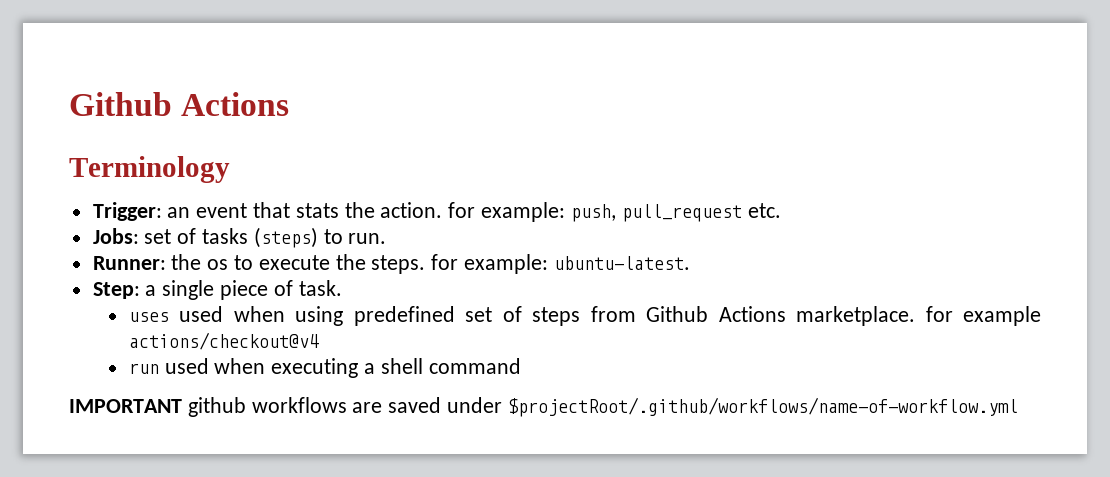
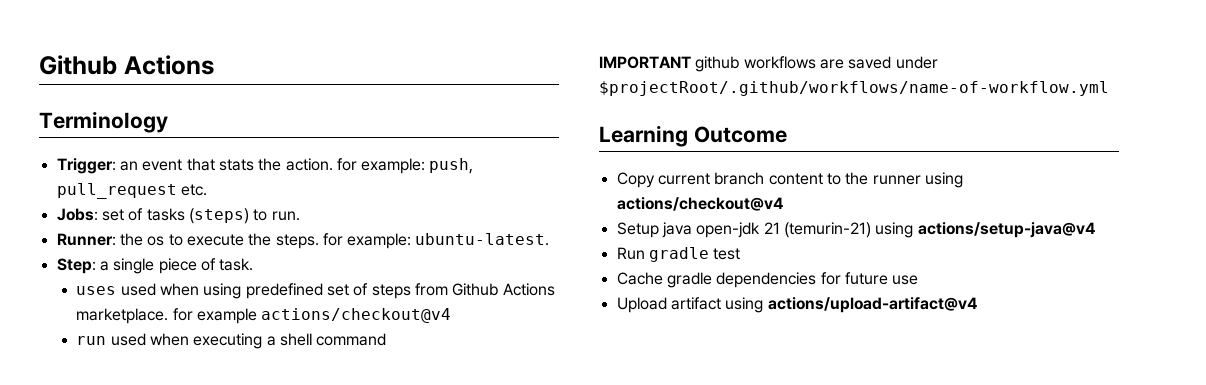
(1018, 407) none -> [599,125,787,147] [616,172,963,188] [616,197,784,211] [616,222,1096,238] [616,247,741,262] [616,272,919,288] [616,297,978,313] // Learning Outcome // Copy current branch content to the runner using actions/checkout@v4 // Setup java open-jdk 21 (temurin-21) using actions/setup-java@v4 // Run gradle test // Cache gradle dependencies for future use // Upload artifact using actions/upload-artifact@v4

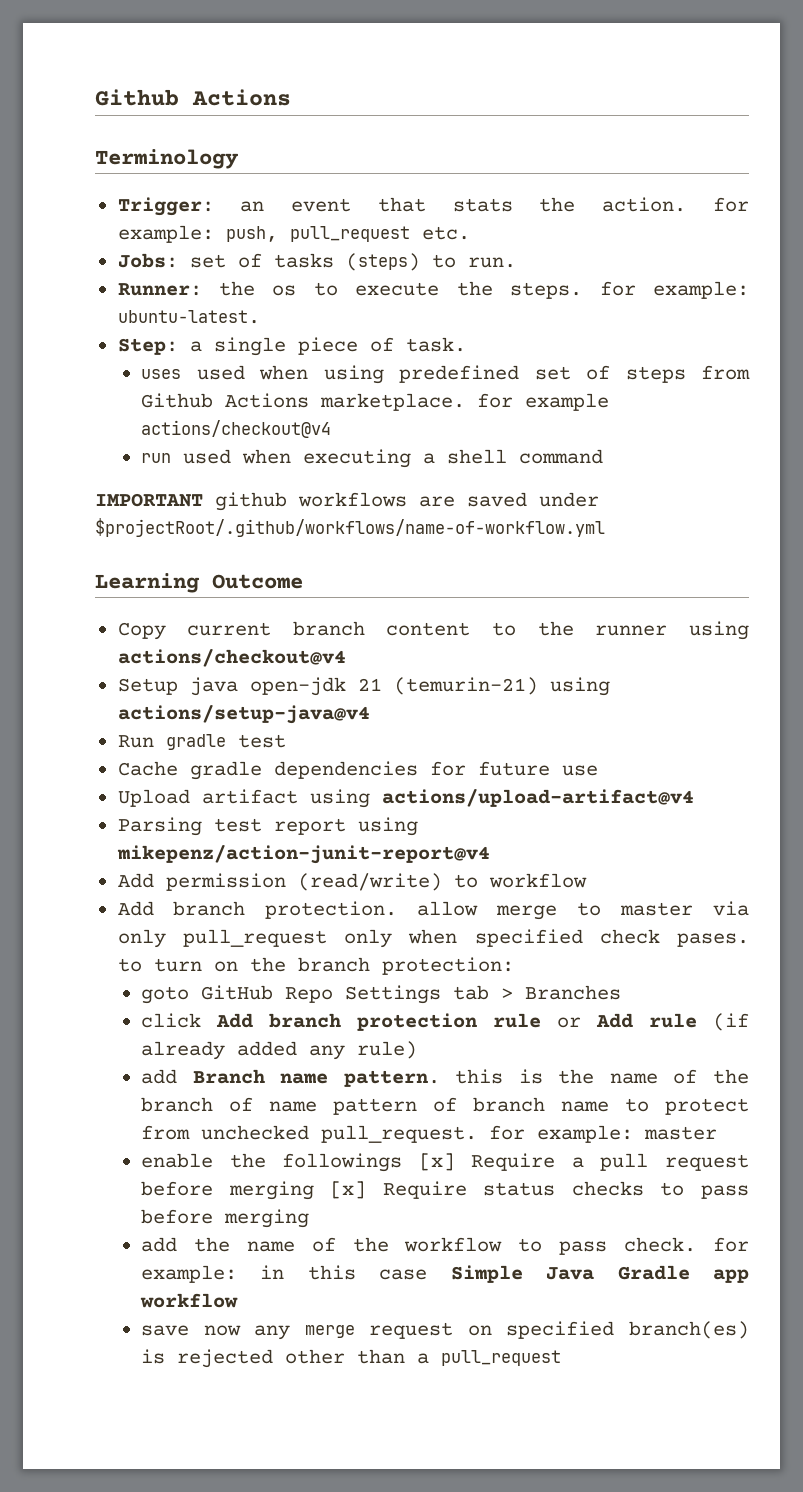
(978, 305) none -> [117,817,418,836] [116,845,490,864] [117,873,587,891] [117,901,749,920] [117,929,750,948] [117,957,514,975] [141,985,622,1004] [141,1013,750,1031] [141,1041,418,1060] [141,1069,749,1087] [141,1097,750,1115] [141,1125,718,1143] [141,1153,749,1172] [141,1181,749,1200] [141,1209,310,1228] [141,1237,750,1255] [141,1265,749,1283] [140,1293,239,1308] [141,1321,749,1340] [141,1349,562,1368] // Parsing test report using mikepenz/action-junit-report@v4 // Add permission (read/write) to workflow // Add branch protection. allow merge to master via only pull_request only when specified check pases. to turn on the branch protection: // goto GitHub Repo Settings tab > Branches // click Add branch protection rule or Add rule (if already added any rule) // add Branch name pattern. this is the name of the branch of name pattern of branch name to protect from unchecked pull_request. for example: master // enable the followings [x] Require a pull request before merging [x] Require status checks to pass before merging // add the name of the workflow to pass check. for example: in this case Simple Java Gradle app workflow // save now any merge request on specified branch(es) is rejected other than a pull_request

